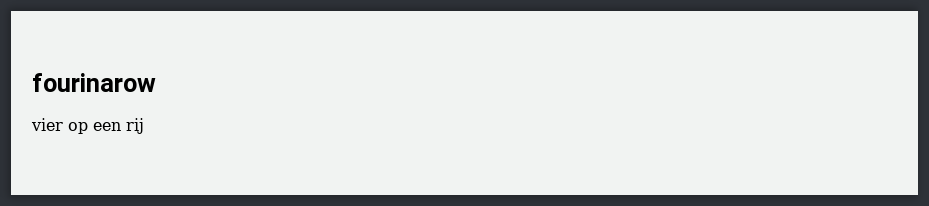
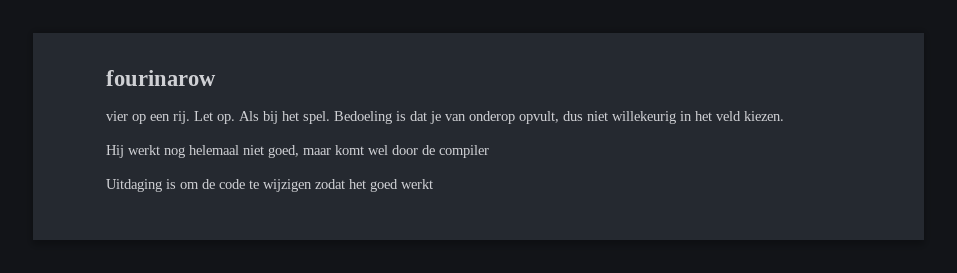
[126,118,144,134] rij -> [173,111,784,124] [106,145,489,158] [106,179,433,192] rij. Let op. Als bij het spel. Bedoeling is dat je van onderop opvult, dus niet willekeurig in het veld kiezen. // Hij werkt nog helemaal niet goed, maar komt wel door de compiler // Uitdaging is om de code te wijzigen zodat het goed werkt

